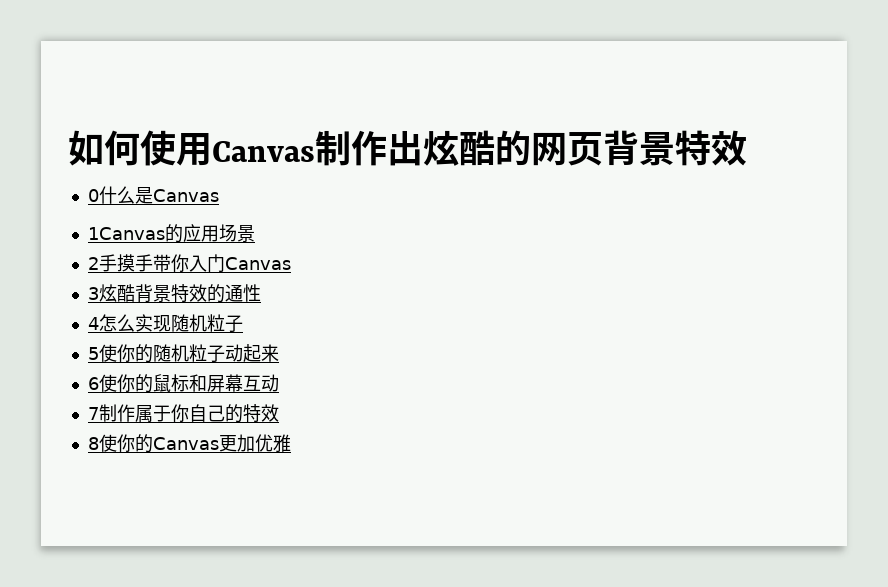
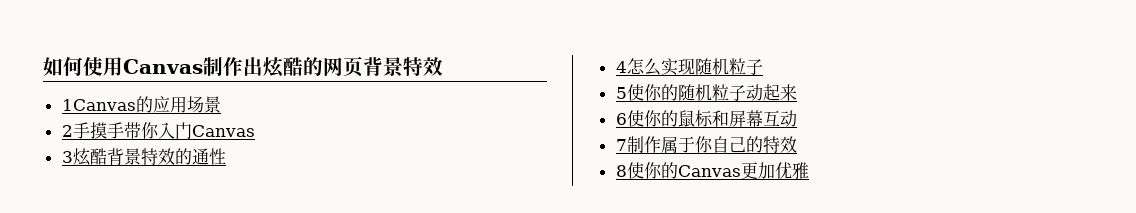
[87,186,219,204] // 0什么是Canvas -> (443, 66) none

